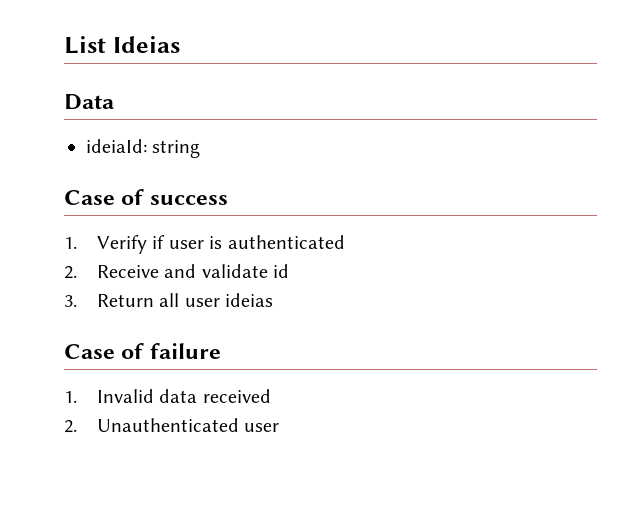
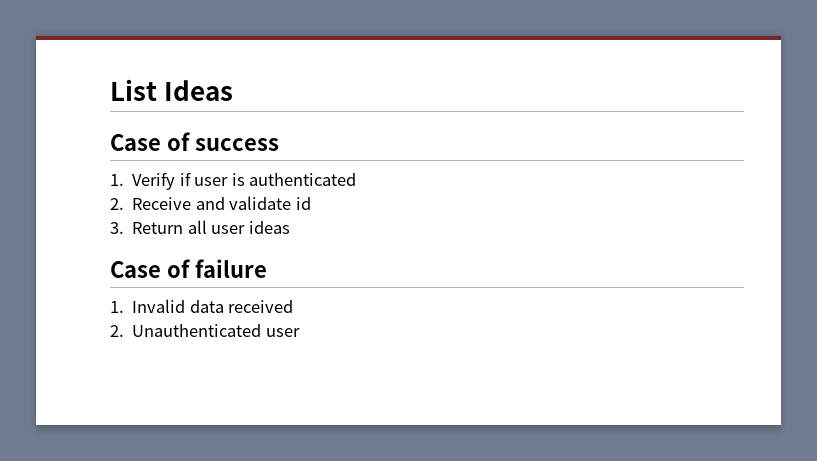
[112,36,180,53] [64,94,114,110] [86,139,201,158] Ideias // Data // ideiaId: string -> [164,80,234,101] Ideas
[225,293,274,307] ideias -> [248,221,290,234] ideas

